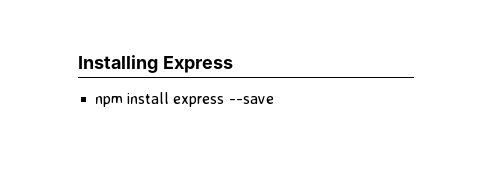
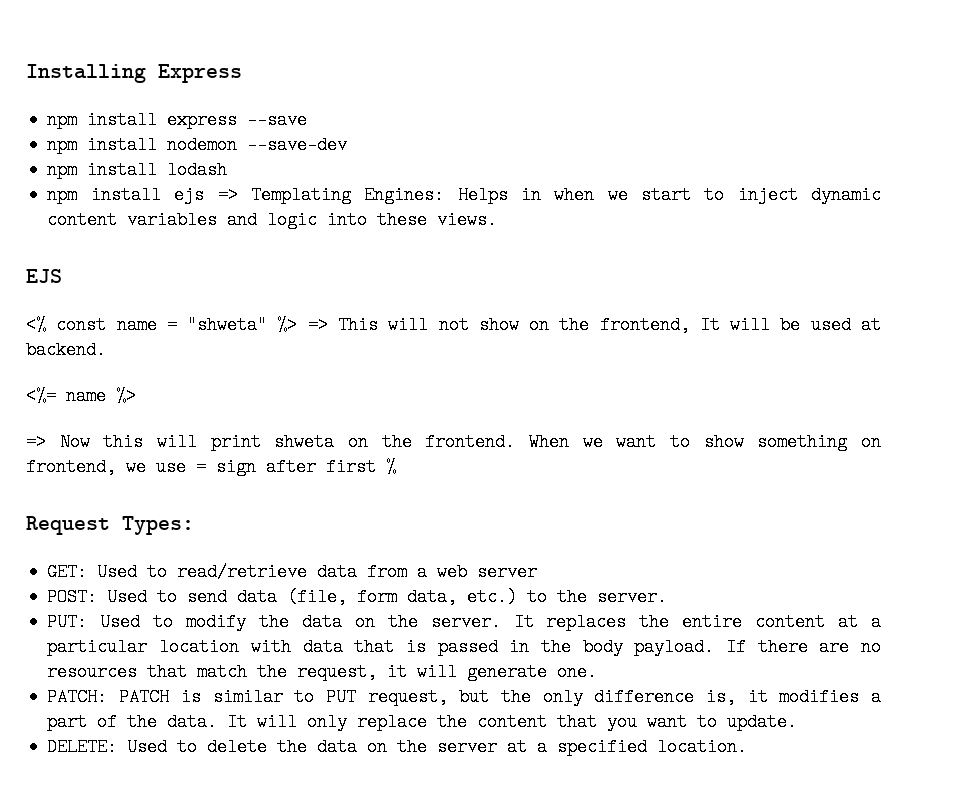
(274, 100) none -> [47,136,348,154] [47,161,228,179] [47,186,882,204] [47,211,498,229] [26,269,62,283] [26,316,882,334] [26,341,106,359] [26,387,136,405] [26,433,881,451] [26,458,396,476] [26,516,194,535] [47,563,538,581] [47,588,668,606] [47,613,881,631] [47,638,881,656] [47,663,598,681] [47,688,881,706] [47,713,798,731] [47,738,748,756] // npm install nodemon --save-dev // npm install lodash // npm install ejs => Templating Engines: Helps in when we start to inject dynamic content variables and logic into these views. // EJS // <% const name = "shweta" %> => This will not show on the frontend, It will be used at backend. // <%= name %> // => Now this will print shweta on the frontend. When we want to show something on frontend, we use = sign after first % // Request Types: // GET: Used to read/retrieve data from a web server // POST: Used to send data (file, form data, etc.) to the server. // PUT: Used to modify the data on the server. It replaces the entire content at a particular location with data that is passed in the body payload. If there are no resources that match the request, it will generate one. // PATCH: PATCH is similar to PUT request, but the only difference is, it modifies a part of the data. It will only replace the content that you want to update. // DELETE: Used to delete the data on the server at a specified location.

